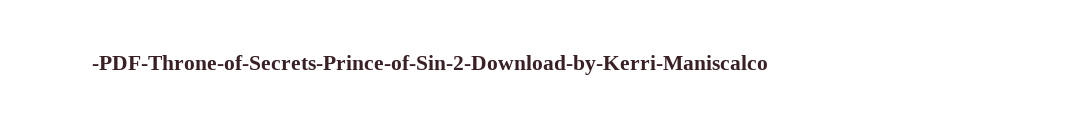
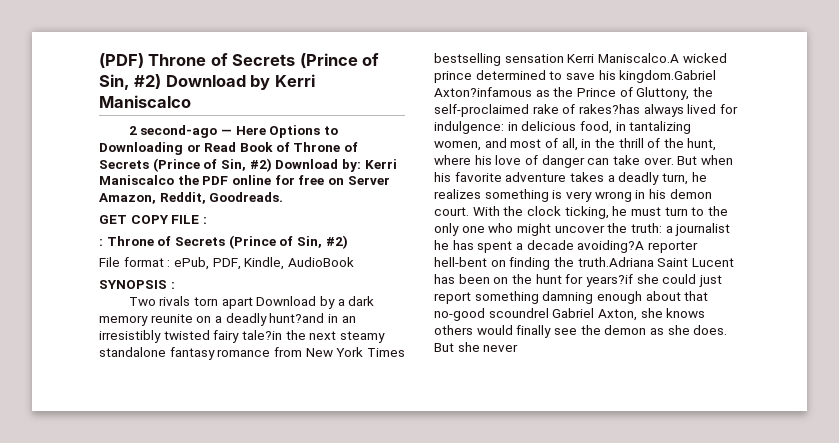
[92,55,768,75] -PDF-Throne-of-Secrets-Prince-of-Sin-2-Download-by-Kerri-Maniscalco -> [99,53,380,68] [99,74,315,90] [99,95,191,108] [128,125,338,138] [99,142,358,155] [99,158,397,172] [99,175,390,185] [99,192,284,204] [99,215,207,224] [99,235,348,249] [99,257,354,270] [99,280,175,289] [128,296,375,309] [99,313,356,326] [99,330,385,343] [99,347,405,360] [434,53,727,66] [434,70,717,83] [434,87,713,100] [434,104,738,117] [434,121,692,134] [434,138,717,151] [434,155,733,168] [434,172,707,185] [434,189,712,202] [434,206,728,219] [434,223,731,236] [434,240,698,253] [434,257,734,270] [434,274,722,287] [434,291,709,304] [434,308,706,321] [434,325,728,338] [434,342,519,352] (PDF) Throne of Secrets (Prince of Sin, #2) Download by Kerri Maniscalco // 2 second-ago — Here Options to Downloading or Read Book of Throne of Secrets (Prince of Sin, #2) Download by: Kerri Maniscalco the PDF online for free on Server Amazon, Reddit, Goodreads. // GET COPY FILE : // : Throne of Secrets (Prince of Sin, #2) // File format : ePub, PDF, Kindle, AudioBook // SYNOPSIS : // Two rivals torn apart Download by a dark memory reunite on a deadly hunt?and in an irresistibly twisted fairy tale?in the next steamy standalone fantasy romance from New York Times bestselling sensation Kerri Maniscalco.A wicked prince determined to save his kingdom.Gabriel Axton?infamous as the Prince of Gluttony, the self-proclaimed rake of rakes?has always lived for indulgence: in delicious food, in tantalizing women, and most of all, in the thrill of the hunt, where his love of danger can take over. But when his favorite adventure takes a deadly turn, he realizes something is very wrong in his demon court. With the clock ticking, he must turn to the only one who might uncover the truth: a journalist he has spent a decade avoiding?A reporter hell-bent on finding the truth.Adriana Saint Lucent has been on the hunt for years?if she could just report something damning enough about that no-good scoundrel Gabriel Axton, she knows others would finally see the demon as she does. But she never

